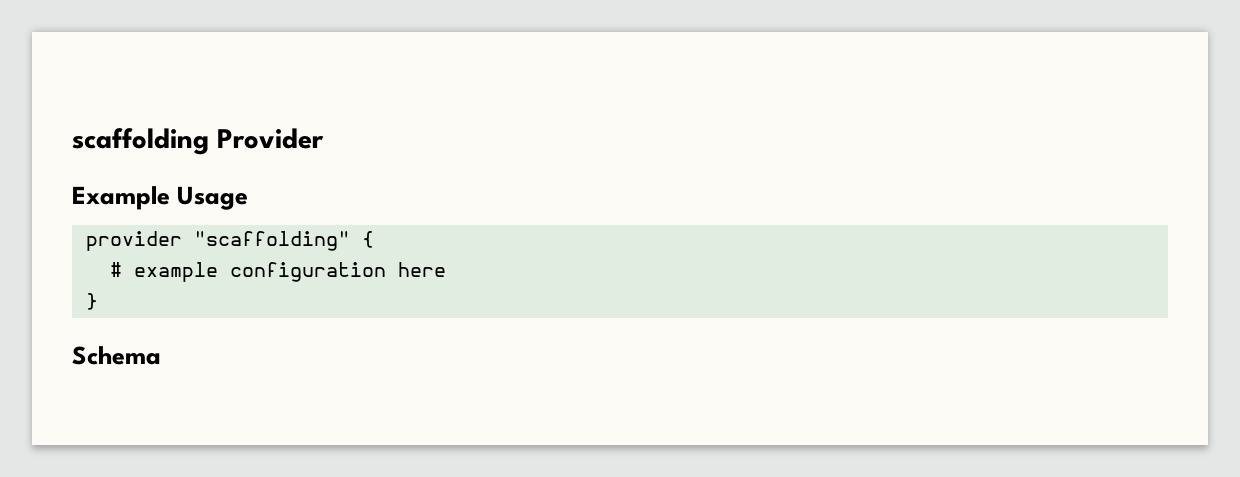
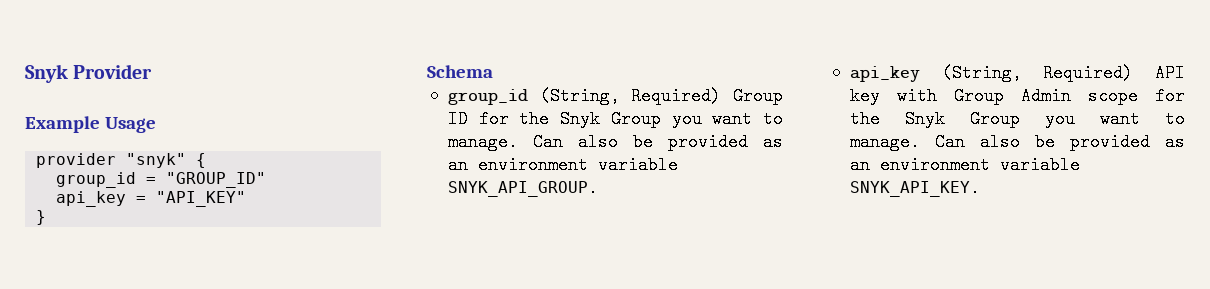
[72,128,209,155] scaffolding -> [25,64,68,83] Snyk
[193,231,350,251] "scaffolding" -> [126,153,187,168] "snyk"
[109,262,446,282] [85,293,98,310] [72,346,161,365] # example configuration here // } // Schema -> [56,172,267,188] [56,191,247,207] [36,210,47,225] [427,65,493,78] [447,87,783,105] [447,110,783,128] [447,133,783,151] [447,156,678,174] [447,179,598,197] [849,64,1185,82] [849,87,1185,105] [849,110,1185,128] [849,133,1185,151] [849,156,1080,174] [849,179,980,197] group_id = "GROUP_ID" // api_key = "API_KEY" // } // Schema // group_id (String, Required) Group ID for the Snyk Group you want to manage. Can also be provided as an environment variable SNYK_API_GROUP. // api_key (String, Required) API key with Group Admin scope for the Snyk Group you want to manage. Can also be provided as an environment variable SNYK_API_KEY.

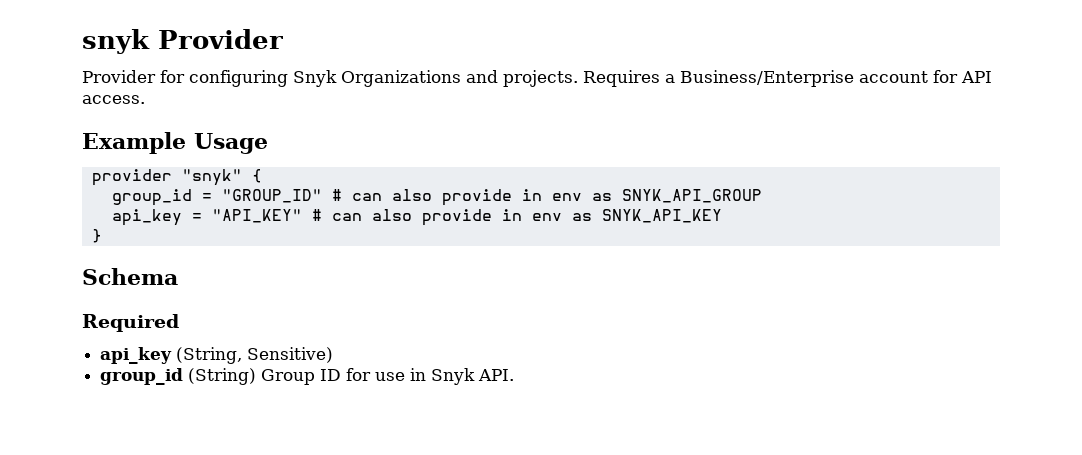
[25,64,153,83] Snyk Provider -> [82,29,283,54] [82,70,992,87] [82,95,145,104] snyk Provider // Provider for configuring Snyk Organizations and projects. Requires a Business/Enterprise account for API access.
[56,191,247,207] [36,210,47,225] [427,65,493,78] [447,87,722,105] // api_key = "API_KEY" // } // Schema // group_id (String, Required) -> [331,189,762,206] [111,209,722,226] [91,229,102,243] [82,268,178,285] [82,314,179,332] [100,347,334,364] [100,368,257,385] # can also provide in env as SNYK_API_GROUP // api_key = "API_KEY" # can also provide in env as SNYK_API_KEY // } // Schema // Required // api_key (String, Sensitive) // group_id (String)
[519,110,783,128] [447,133,783,151] [447,156,678,174] [447,179,598,197] [849,64,1185,82] [849,87,1185,105] [849,110,1185,128] [849,133,1185,151] [849,156,1080,174] [849,179,980,197] the Snyk Group you want to manage. Can also be provided as an environment variable SNYK_API_GROUP. // api_key (String, Required) API key with Group Admin scope for the Snyk Group you want to manage. Can also be provided as an environment variable SNYK_API_KEY. -> [375,368,515,385] use in Snyk API.

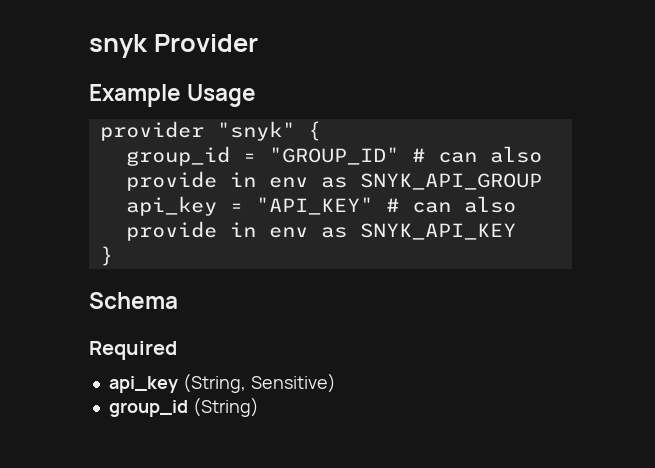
[82,70,992,87] [82,95,145,104] // Provider for configuring Snyk Organizations and projects. Requires a Business/Enterprise account for API access. -> (258, 43) none
[261,368,515,385] Group ID for use in Snyk API. -> (259, 407) none

